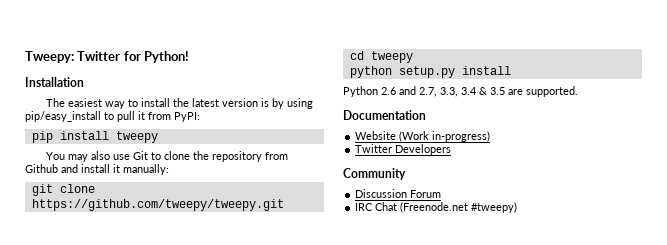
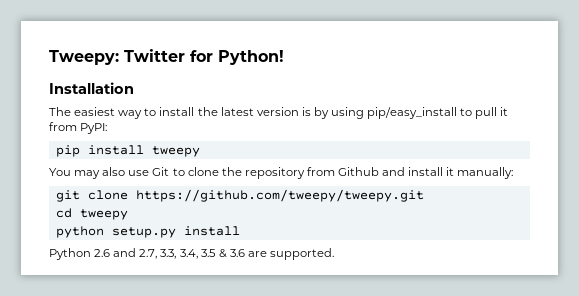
[461,86,578,97] [343,110,426,120] [355,131,491,142] [355,144,452,155] [343,168,406,180] [355,189,442,198] [355,202,518,213] 3.4 & 3.5 are supported. // Documentation // Website (Work in-progress) // Twitter Developers // Community // Discussion Forum // IRC Chat (Freenode.net #tweepy) -> [179,248,335,260] 3.4, 3.5 & 3.6 are supported.

